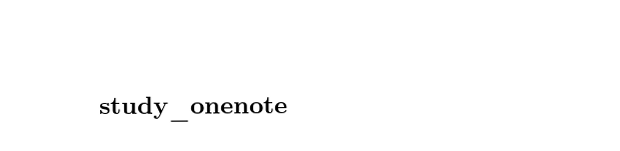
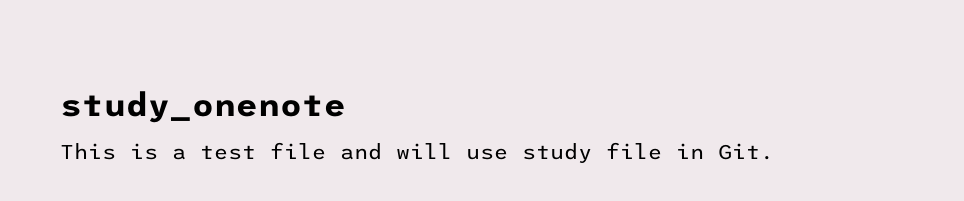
(288, 109) none -> [60,142,774,163] // This is a test file and will use study file in Git.

